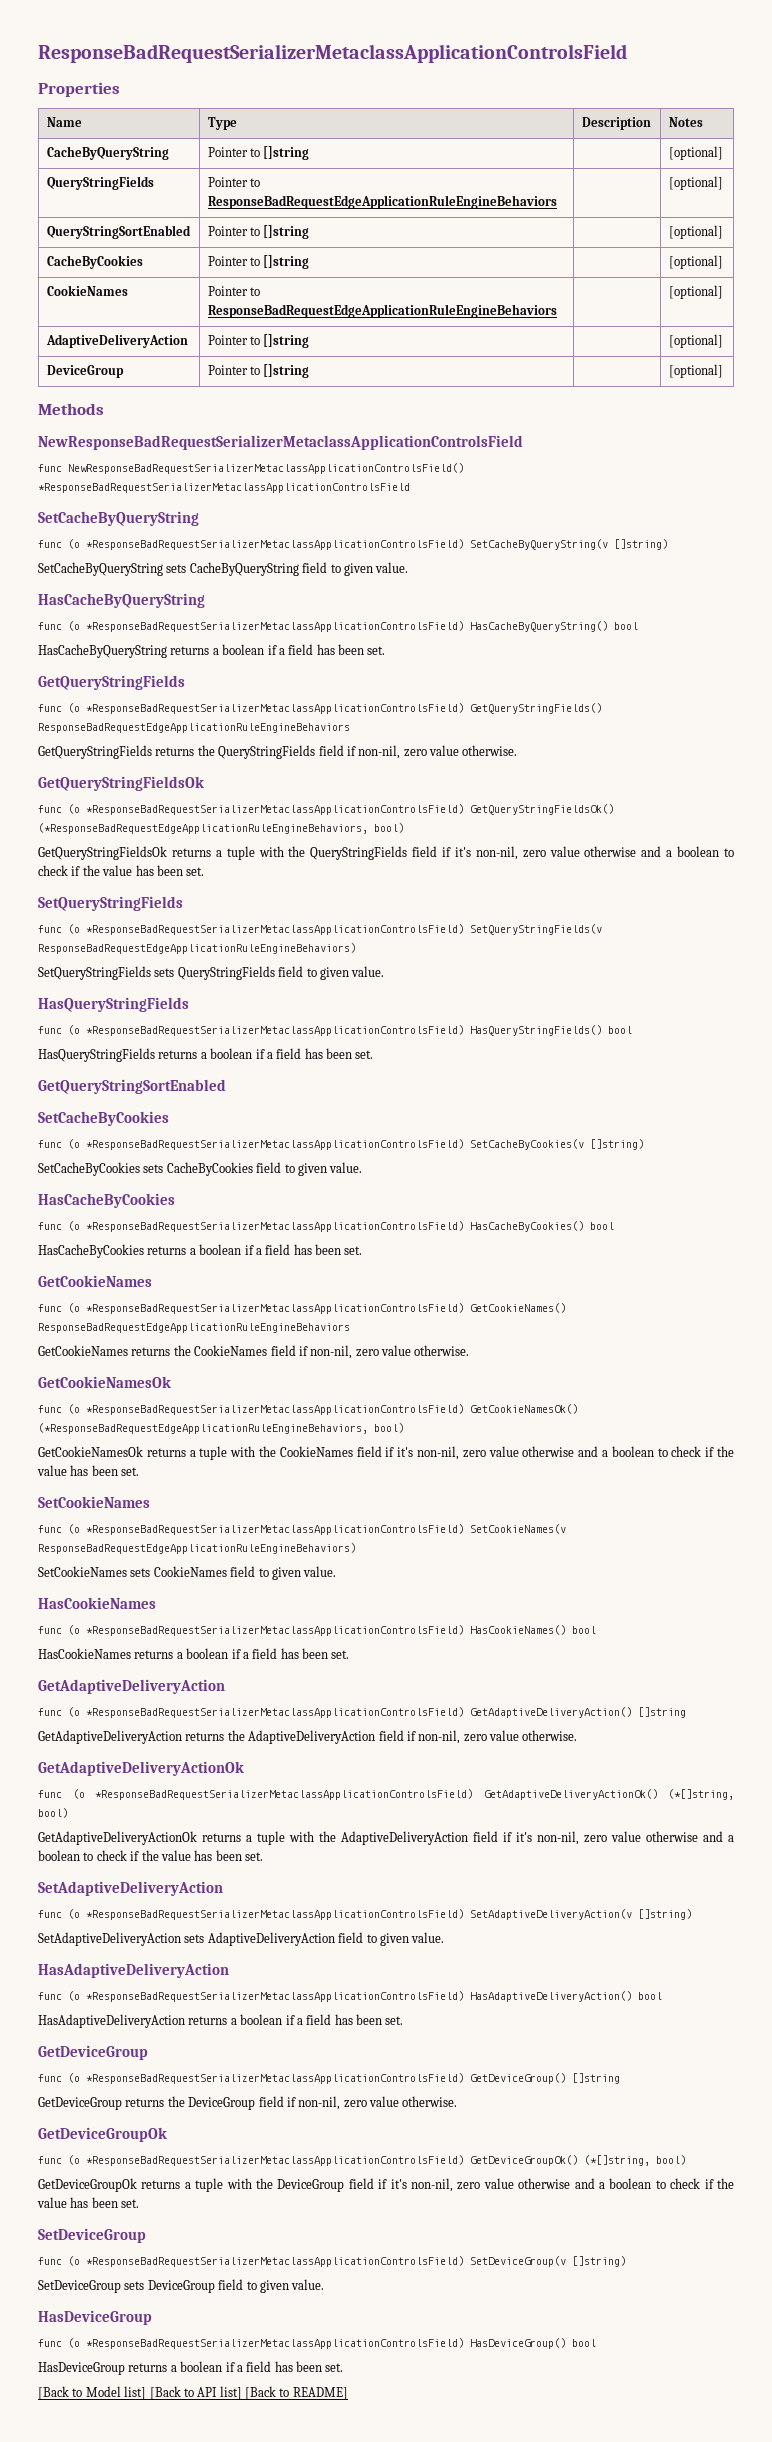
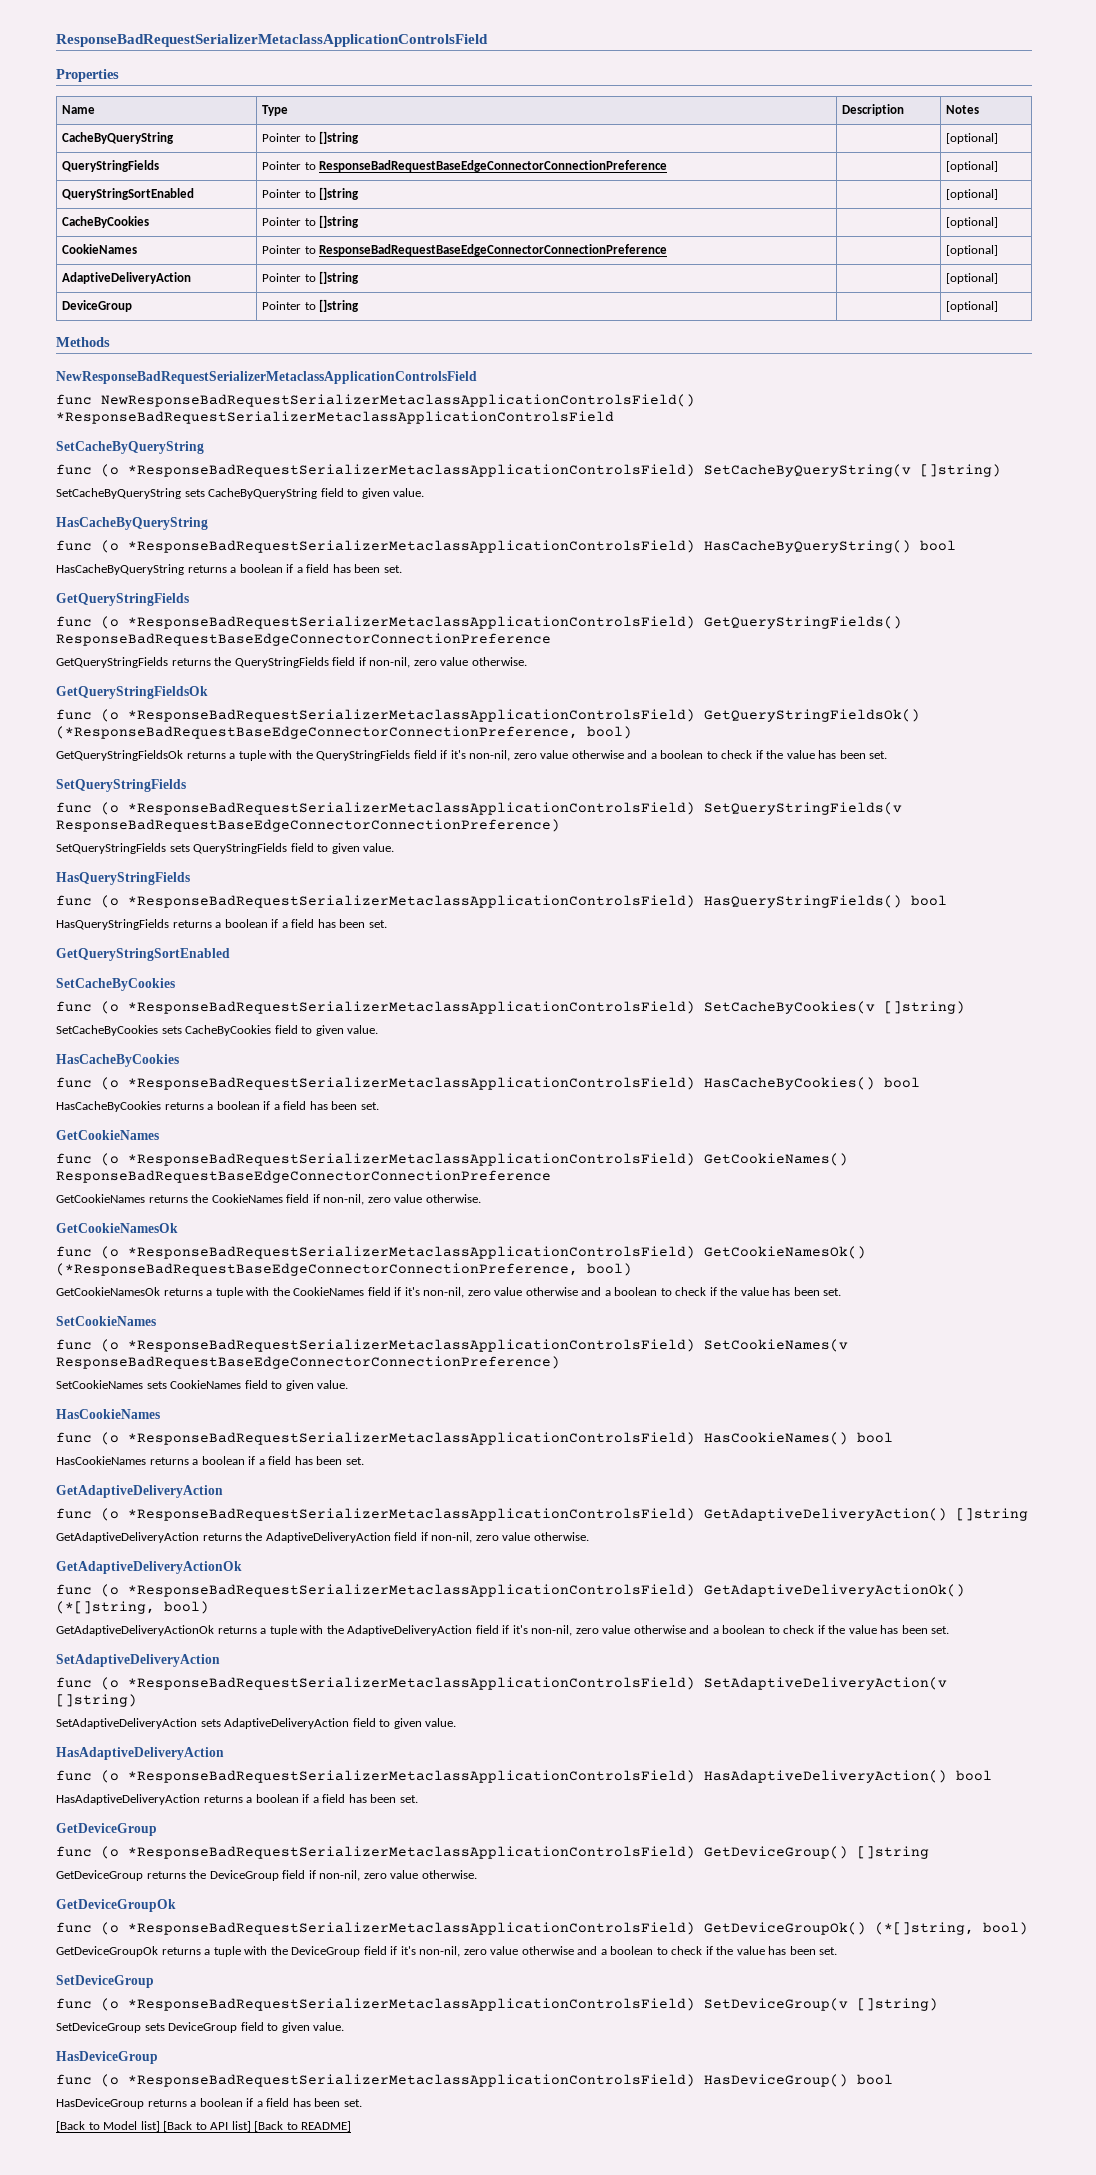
[207,195,557,209] ResponseBadRequestEdgeApplicationRuleEngineBehaviors -> [319,160,668,172] ResponseBadRequestBaseEdgeConnectorConnectionPreference
[207,304,557,318] ResponseBadRequestEdgeApplicationRuleEngineBehaviors -> [319,244,668,256] ResponseBadRequestBaseEdgeConnectorConnectionPreference
[38,723,350,733] ResponseBadRequestEdgeApplicationRuleEngineBehaviors -> [56,633,551,646] ResponseBadRequestBaseEdgeConnectorConnectionPreference
[38,823,368,834] (*ResponseBadRequestEdgeApplicationRuleEngineBehaviors, -> [56,726,578,739] (*ResponseBadRequestBaseEdgeConnectorConnectionPreference,
[38,943,356,954] ResponseBadRequestEdgeApplicationRuleEngineBehaviors) -> [56,819,560,832] ResponseBadRequestBaseEdgeConnectorConnectionPreference)
[38,1323,350,1333] ResponseBadRequestEdgeApplicationRuleEngineBehaviors -> [56,1170,551,1183] ResponseBadRequestBaseEdgeConnectorConnectionPreference
[38,1423,368,1434] (*ResponseBadRequestEdgeApplicationRuleEngineBehaviors, -> [56,1263,578,1276] (*ResponseBadRequestBaseEdgeConnectorConnectionPreference,
[38,1543,356,1554] ResponseBadRequestEdgeApplicationRuleEngineBehaviors) -> [56,1356,560,1369] ResponseBadRequestBaseEdgeConnectorConnectionPreference)

